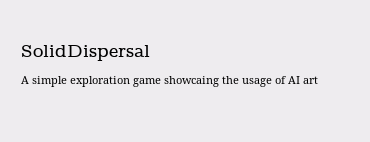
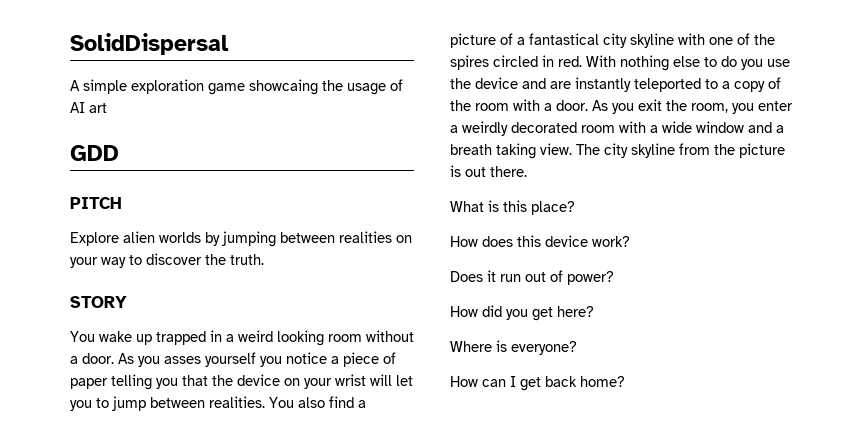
(318, 80) none -> [70,145,119,161] [70,197,122,209] [70,231,412,247] [70,253,264,268] [70,296,127,308] [70,330,414,346] [70,352,396,367] [70,374,413,390] [70,396,366,411] [450,33,775,48] [450,55,790,71] [450,77,781,92] [450,99,793,114] [450,121,784,136] [450,143,785,159] [450,165,527,177] [450,200,575,215] [450,235,630,247] [450,270,614,285] [450,305,594,321] [450,340,577,355] [450,376,625,391] // GDD // PITCH // Explore alien worlds by jumping between realities on your way to discover the truth. // STORY // You wake up trapped in a weird looking room without a door. As you asses yourself you notice a piece of paper telling you that the device on your wrist will let you to jump between realities. You also find a picture of a fantastical city skyline with one of the spires circled in red. With nothing else to do you use the device and are instantly teleported to a copy of the room with a door. As you exit the room, you enter a weirdly decorated room with a wide window and a breath taking view. The city skyline from the picture is out there. // What is this place? // How does this device work? // Does it run out of power? // How did you get here? // Where is everyone? // How can I get back home?

